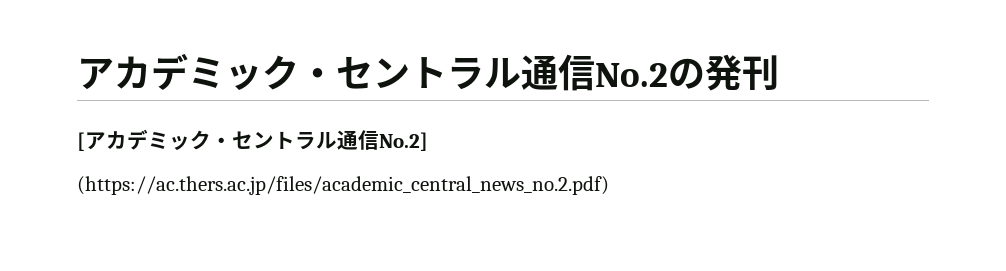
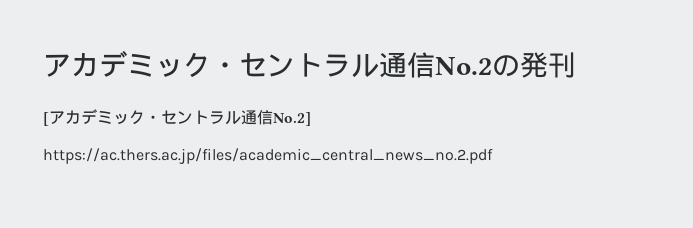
[77,176,609,195] (https://ac.thers.ac.jp/files/academic_central_news_no.2.pdf) -> [43,148,493,164] https://ac.thers.ac.jp/files/academic_central_news_no.2.pdf

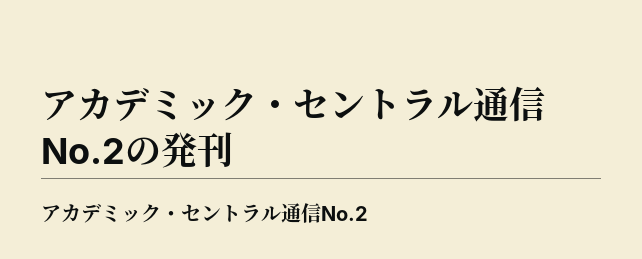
[43,109,311,126] [43,148,493,164] [アカデミック・セントラル通信No.2] // https://ac.thers.ac.jp/files/academic_central_news_no.2.pdf -> [41,203,368,223] アカデミック・セントラル通信No.2

